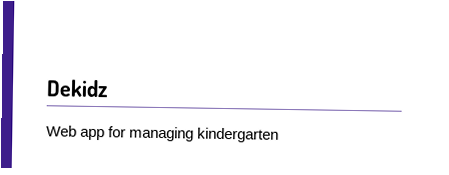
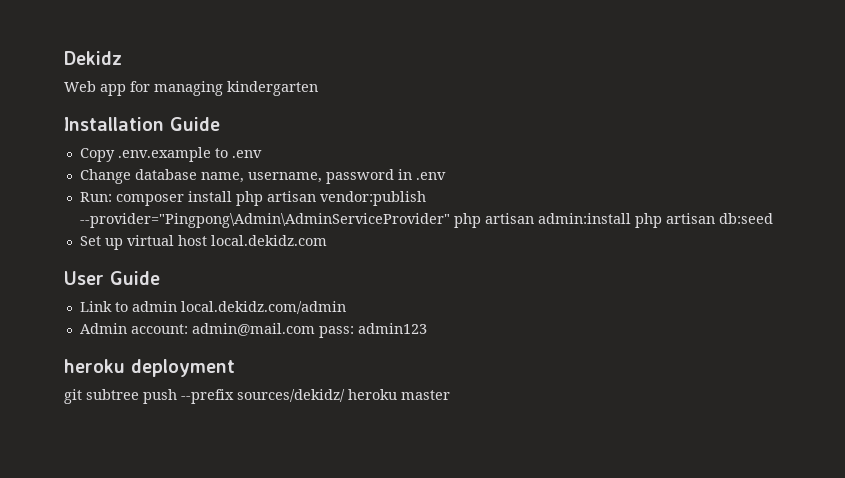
(280, 135) none -> [64,117,220,131] [79,147,262,162] [79,169,446,184] [79,191,426,206] [79,213,773,228] [79,235,327,250] [64,271,160,285] [79,301,346,314] [79,323,427,338] [64,359,235,377] [64,389,450,404] // Installation Guide // Copy .env.example to .env // Change database name, username, password in .env // Run: composer install php artisan vendor:publish --provider="Pingpong\Admin\AdminServiceProvider" php artisan admin:install php artisan db:seed // Set up virtual host local.dekidz.com // User Guide // Link to admin local.dekidz.com/admin // Admin account: admin@mail.com pass: admin123 // heroku deployment // git subtree push --prefix sources/dekidz/ heroku master

